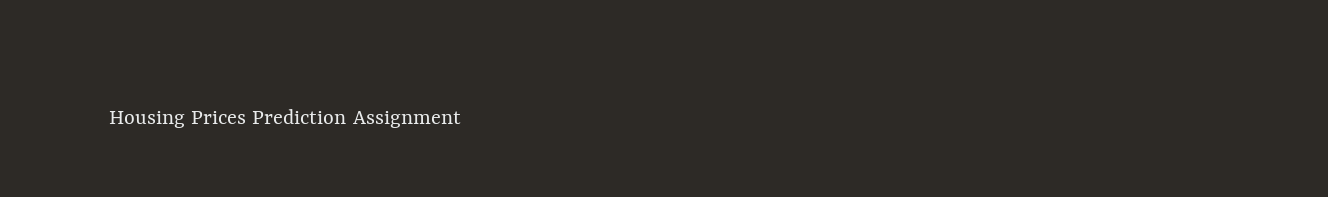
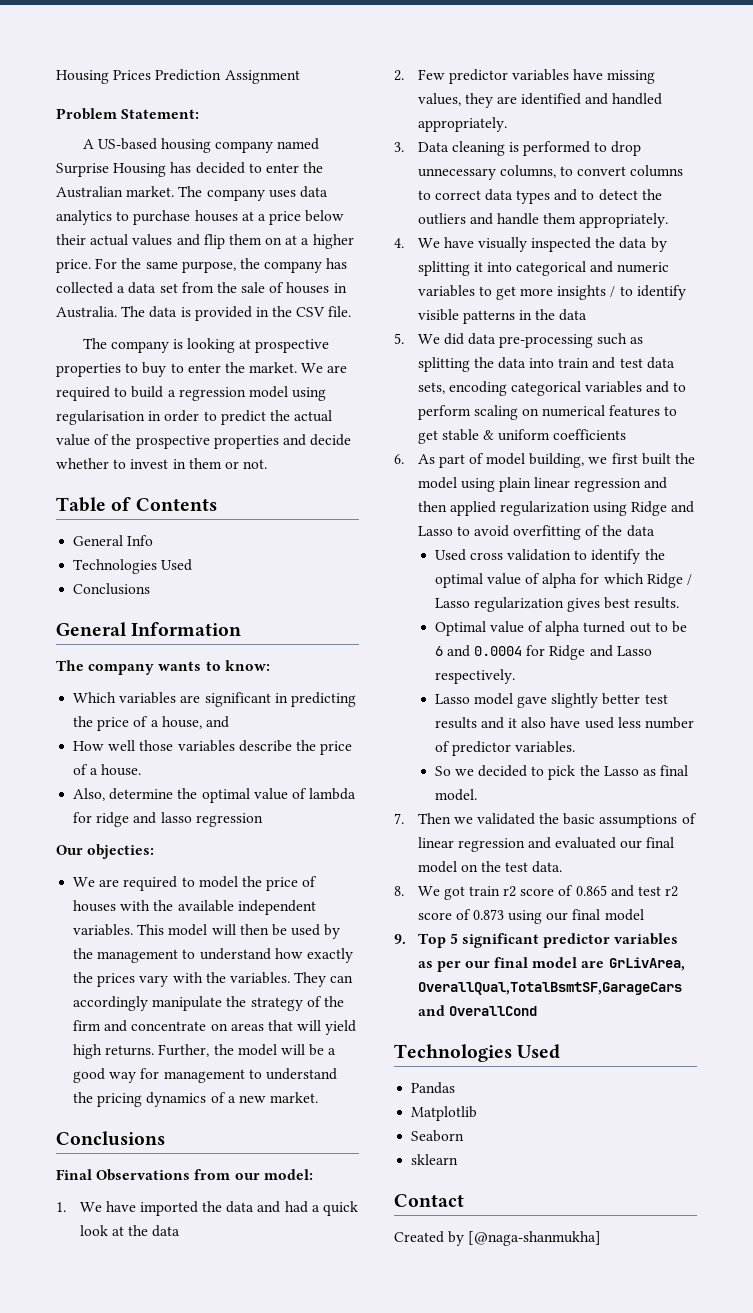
(461, 119) none -> [56,108,200,120] [82,138,320,153] [56,162,324,177] [56,186,328,201] [56,210,345,225] [56,234,354,249] [56,258,348,273] [56,282,347,294] [56,306,352,321] [82,338,330,353] [56,362,348,377] [56,386,327,401] [56,410,333,425] [56,434,352,449] [56,458,268,469] [56,497,217,512] [73,535,154,546] [73,559,193,574] [73,583,151,595] [56,622,242,636] [56,660,270,675] [73,692,356,707] [73,716,229,731] [73,740,353,755] [73,764,142,776] [73,788,357,803] [73,812,263,827] [56,844,155,859] [73,876,318,891] [73,900,316,915] [73,924,341,939] [73,948,353,963] [73,972,354,987] [73,996,344,1011] [73,1020,357,1035] [73,1044,337,1059] [73,1068,337,1083] [73,1092,319,1107] [56,1131,165,1146] [56,1169,313,1181] [56,1201,359,1216] [79,1225,181,1237] [394,69,656,84] [417,93,663,108] [417,117,507,132] [394,141,642,156] [417,165,684,180] [417,189,662,204] [417,213,669,228] [394,237,667,252] [417,261,670,276] [417,285,686,300] [417,309,588,324] [394,333,644,348] [417,357,675,372] [417,381,687,396] [417,405,678,420] [417,429,627,444] [394,453,696,468] [417,477,668,492] [417,501,695,516] [417,525,655,540] [434,549,665,564] [434,573,692,588] [434,597,680,612] [434,621,687,636] [434,645,652,660] [434,669,515,684] [434,693,668,708] [434,717,694,729] [434,741,575,756] [434,765,689,780] [434,789,477,801] [394,813,697,828] [417,837,675,852] [417,861,563,873] [394,885,679,900] [417,909,644,924] [394,933,679,948] [417,957,685,972] [417,982,682,995] [417,1005,537,1016] [394,1044,561,1062] [411,1082,456,1094] [411,1106,478,1121] [411,1130,465,1142] [411,1154,459,1165] [394,1194,464,1207] [394,1231,602,1246] // Problem Statement: // A US-based housing company named Surprise Housing has decided to enter the Australian market. The company uses data analytics to purchase houses at a price below their actual values and flip them on at a higher price. For the same purpose, the company has collected a data set from the sale of houses in Australia. The data is provided in the CSV file. // The company is looking at prospective properties to buy to enter the market. We are required to build a regression model using regularisation in order to predict the actual value of the prospective properties and decide whether to invest in them or not. // Table of Contents // General Info // Technologies Used // Conclusions // General Information // The company wants to know: // Which variables are significant in predicting the price of a house, and // How well those variables describe the price of a house. // Also, determine the optimal value of lambda for ridge and lasso regression // Our objecties: // We are required to model the price of houses with the available independent variables. This model will then be used by the management to understand how exactly the prices vary with the variables. They can accordingly manipulate the strategy of the firm and concentrate on areas that will yield high returns. Further, the model will be a good way for management to understand the pricing dynamics of a new market. // Conclusions // Final Observations from our model: // 1. We have imported the data and had a quick look at the data // 2. Few predictor variables have missing values, they are identified and handled appropriately. // 3. Data cleaning is performed to drop unnecessary columns, to convert columns to correct data types and to detect the outliers and handle them appropriately. // 4. We have visually inspected the data by splitting it into categorical and numeric variables to get more insights / to identify visible patterns in the data // 5. We did data pre-processing such as splitting the data into train and test data sets, encoding categorical variables and to perform scaling on numerical features to get stable & uniform coefficients // 6. As part of model building, we first built the model using plain linear regression and then applied regularization using Ridge and Lasso to avoid overfitting of the data // Used cross validation to identify the optimal value of alpha for which Ridge / Lasso regularization gives best results. // Optimal value of alpha turned out to be 6 and 0.0004 for Ridge and Lasso respectively. // Lasso model gave slightly better test results and it also have used less number of predictor variables. // So we decided to pick the Lasso as final model. // 7. Then we validated the basic assumptions of linear regression and evaluated our final model on the test data. // 8. We got train r2 score of 0.865 and test r2 score of 0.873 using our final model // 9. Top 5 significant predictor variables as per our final model are GrLivArea, OverallQual,TotalBsmtSF,GarageCars and OverallCond // Technologies Used // Pandas // Matplotlib // Seaborn // sklearn // Contact // Created by [@naga-shanmukha]

